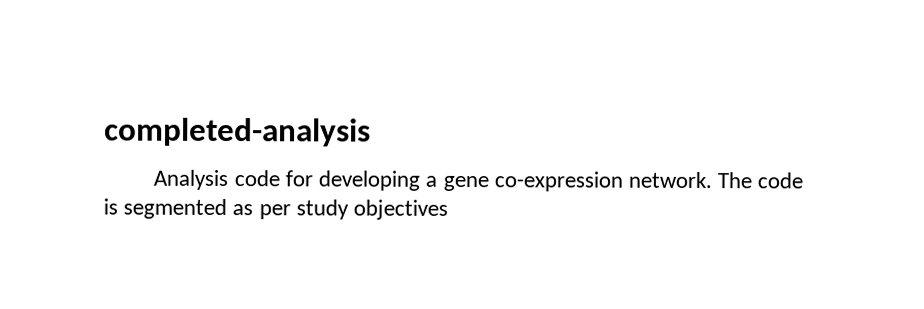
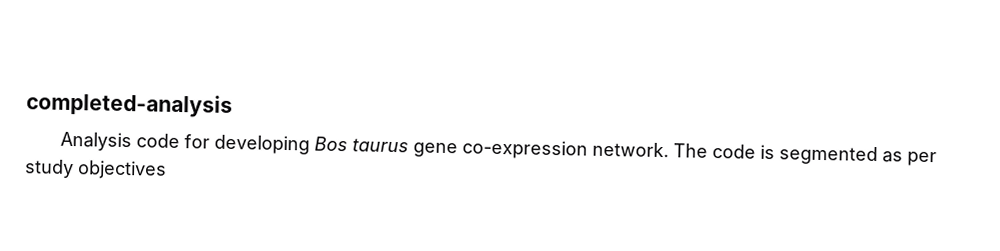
[425,175,438,187] a -> [314,136,410,153] Bos taurus

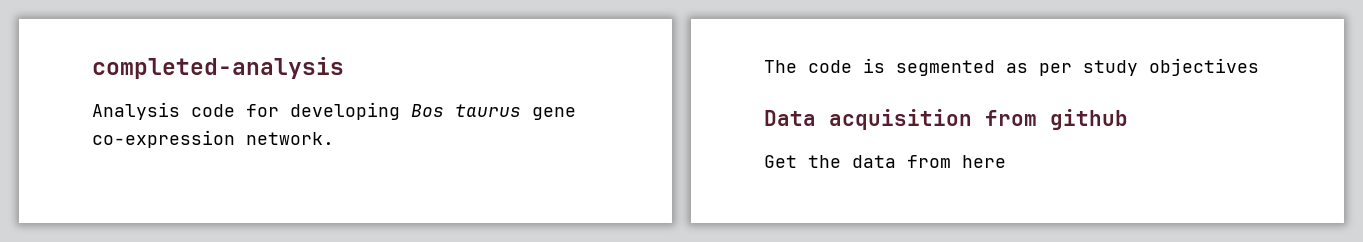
(670, 149) none -> (334, 138) //
(167, 170) none -> [764,109,1128,130] [764,155,1006,168] // Data acquisition from github // Get the data from here

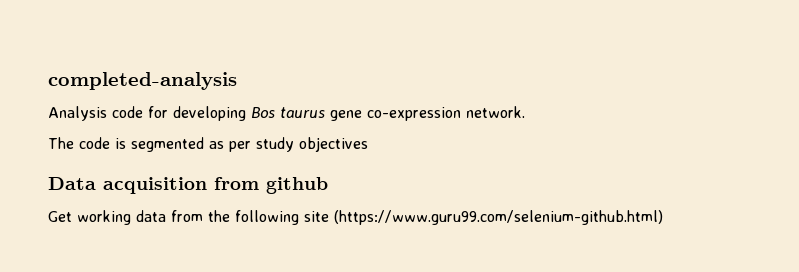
[808,155,841,168] the -> [77,210,131,225] working
[962,155,1006,168] here -> [208,210,663,225] the following site (https://www.guru99.com/selenium-github.html)

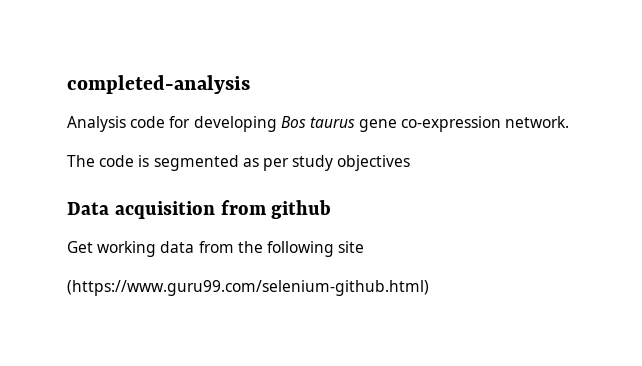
(329, 216) none -> (365, 247) //

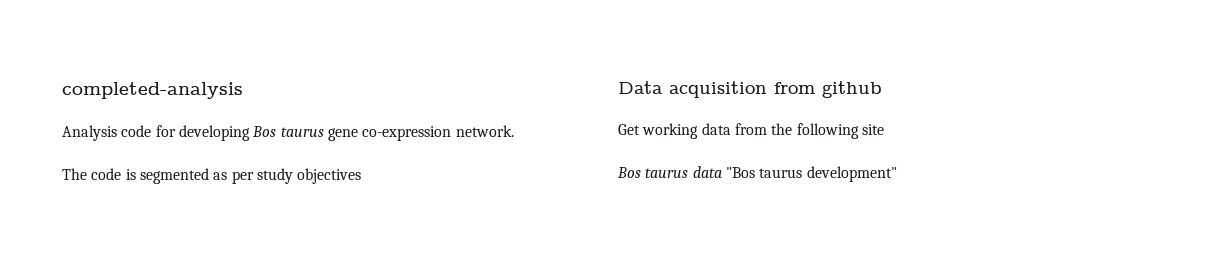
[67,280,429,296] (https://www.guru99.com/selenium-github.html) -> [617,166,897,182] Bos taurus data "Bos taurus development"

